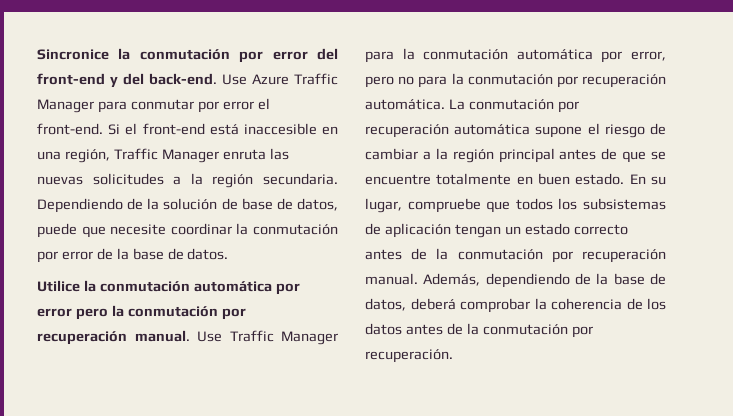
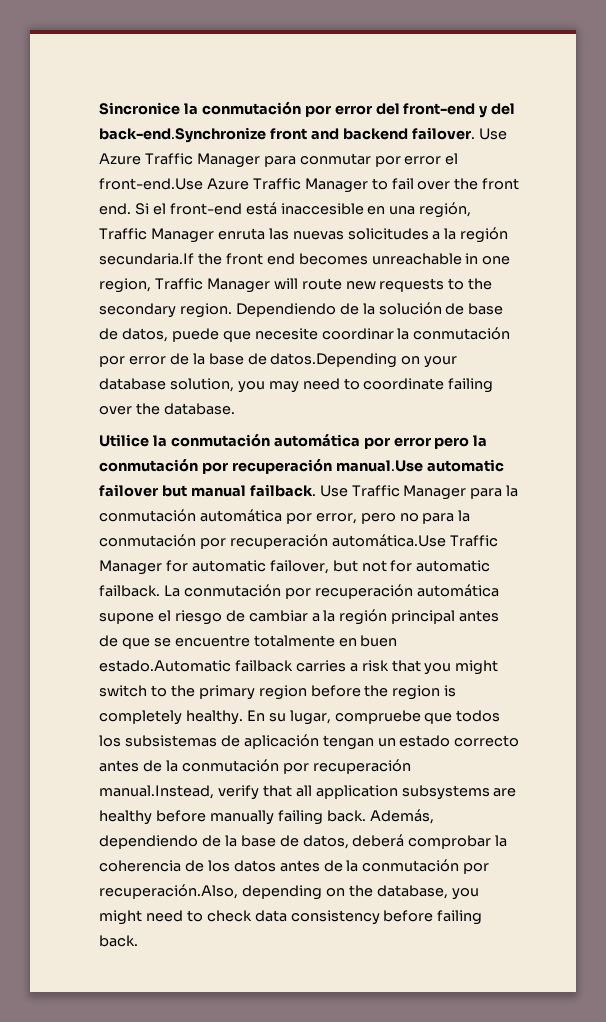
[149,73,217,85] back-end. -> [99,127,475,143] back-end.Synchronize front and backend failover.
[37,123,103,135] front-end. -> [99,178,520,193] [99,203,131,215] front-end.Use Azure Traffic Manager to fail over the front end.
[263,173,338,185] secundaria. -> [99,253,511,265] [99,278,493,293] [99,303,232,318] secundaria.If the front end becomes unreachable in one region, Traffic Manager will route new requests to the secondary region.
[187,248,229,260] datos. -> [270,353,458,368] [99,378,494,393] [99,403,235,415] datos.Depending on your database solution, you may need to coordinate failing over the database.
[134,330,190,342] manual. -> [335,459,504,472] [99,484,316,497] manual.Use automatic failover but manual failback.
[365,99,445,110] automática. -> [331,534,498,547] [99,560,491,575] [99,585,160,597] automática.Use Traffic Manager for automatic failover, but not for automatic failback.
[575,173,625,185] estado. -> [99,660,499,675] [99,685,457,700] [99,710,243,725] estado.Automatic failback carries a risk that you might switch to the primary region before the region is completely healthy.
[365,273,418,285] manual. -> [99,785,517,800] [99,810,366,825] manual.Instead, verify that all application subsystems are healthy before manually failing back.
[365,349,453,363] recuperación. -> [99,884,479,900] [99,910,483,925] [99,935,138,947] recuperación.Also, depending on the database, you might need to check data consistency before failing back.

